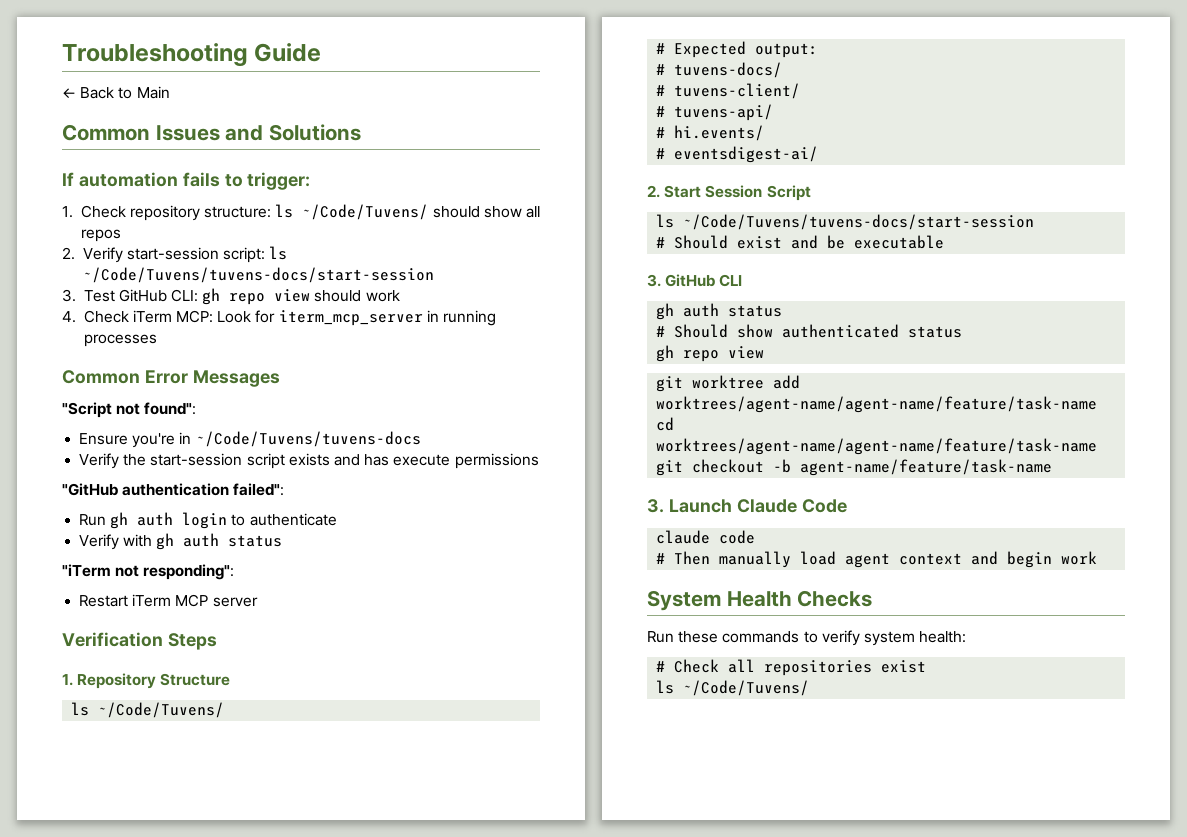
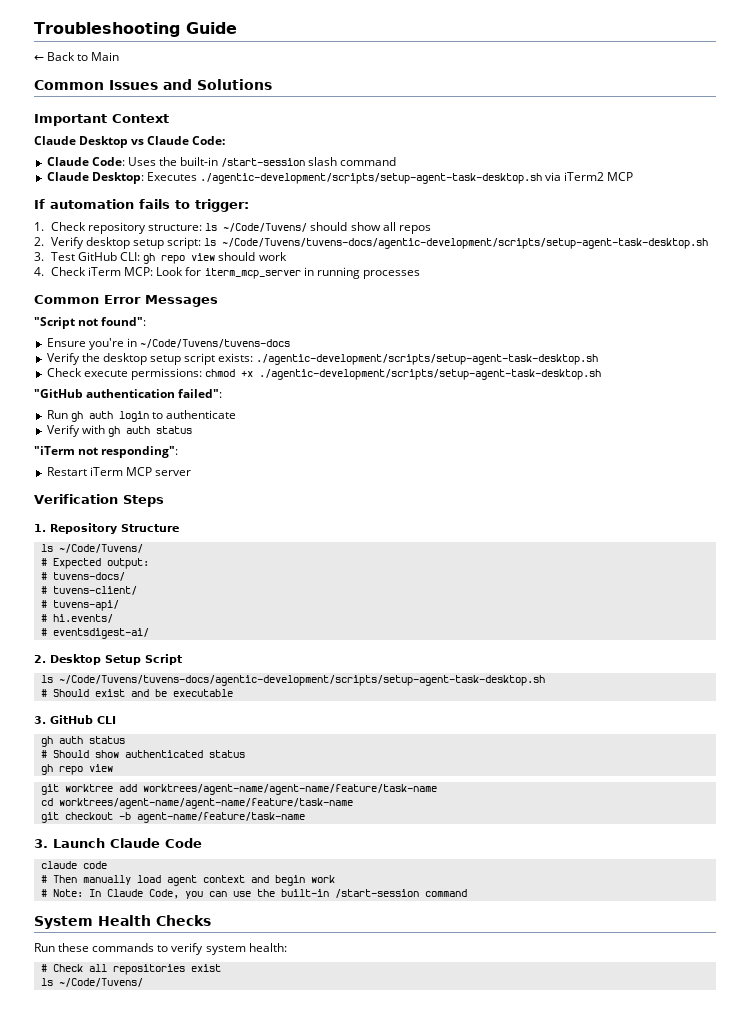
(362, 132) none -> [34,114,169,126] [34,136,226,148] [46,157,397,167] [46,172,634,184] // Important Context // Claude Desktop vs Claude Code: // Claude Code: Uses the built-in /start-session slash command // Claude Desktop: Executes ./agentic-development/scripts/setup-agent-task-desktop.sh via iTerm2 MCP
[126,247,219,260] start-session -> [86,237,165,249] desktop setup
[82,267,434,283] ~/Code/Tuvens/tuvens-docs/start-session -> [222,238,709,249] ~/Code/Tuvens/tuvens-docs/agentic-development/scripts/setup-agent-task-desktop.sh
[150,453,539,469] start-session script exists and has execute permissions -> [102,353,599,365] [46,368,601,380] desktop setup script exists: ./agentic-development/scripts/setup-agent-task-desktop.sh // Check execute permissions: chmod +x ./agentic-development/scripts/setup-agent-task-desktop.sh
[664,185,763,198] Start Session -> [50,654,141,665] Desktop Setup
[683,214,1035,230] ~/Code/Tuvens/tuvens-docs/start-session -> [58,675,545,686] ~/Code/Tuvens/tuvens-docs/agentic-development/scripts/setup-agent-task-desktop.sh
(1098, 558) none -> [40,889,467,899] // # Note: In Claude Code, you can use the built-in /start-session command

